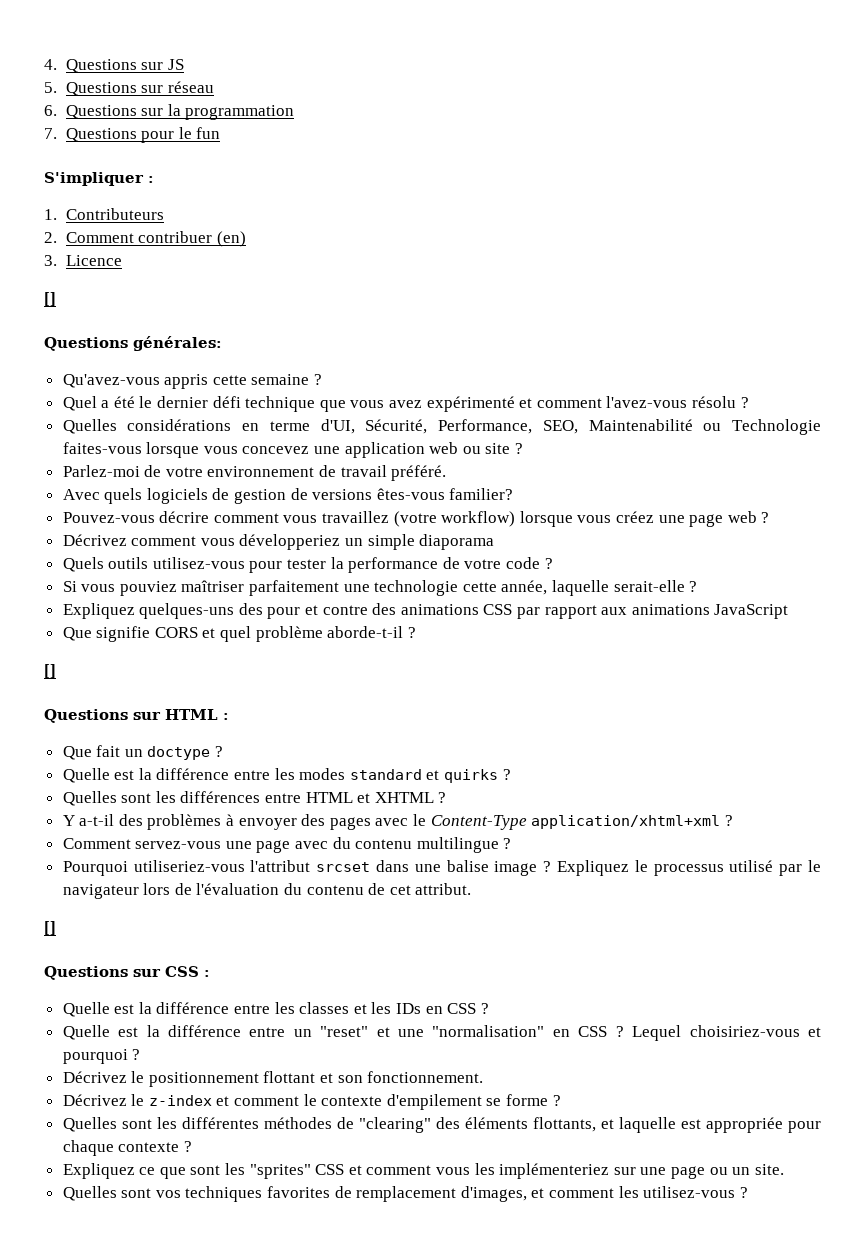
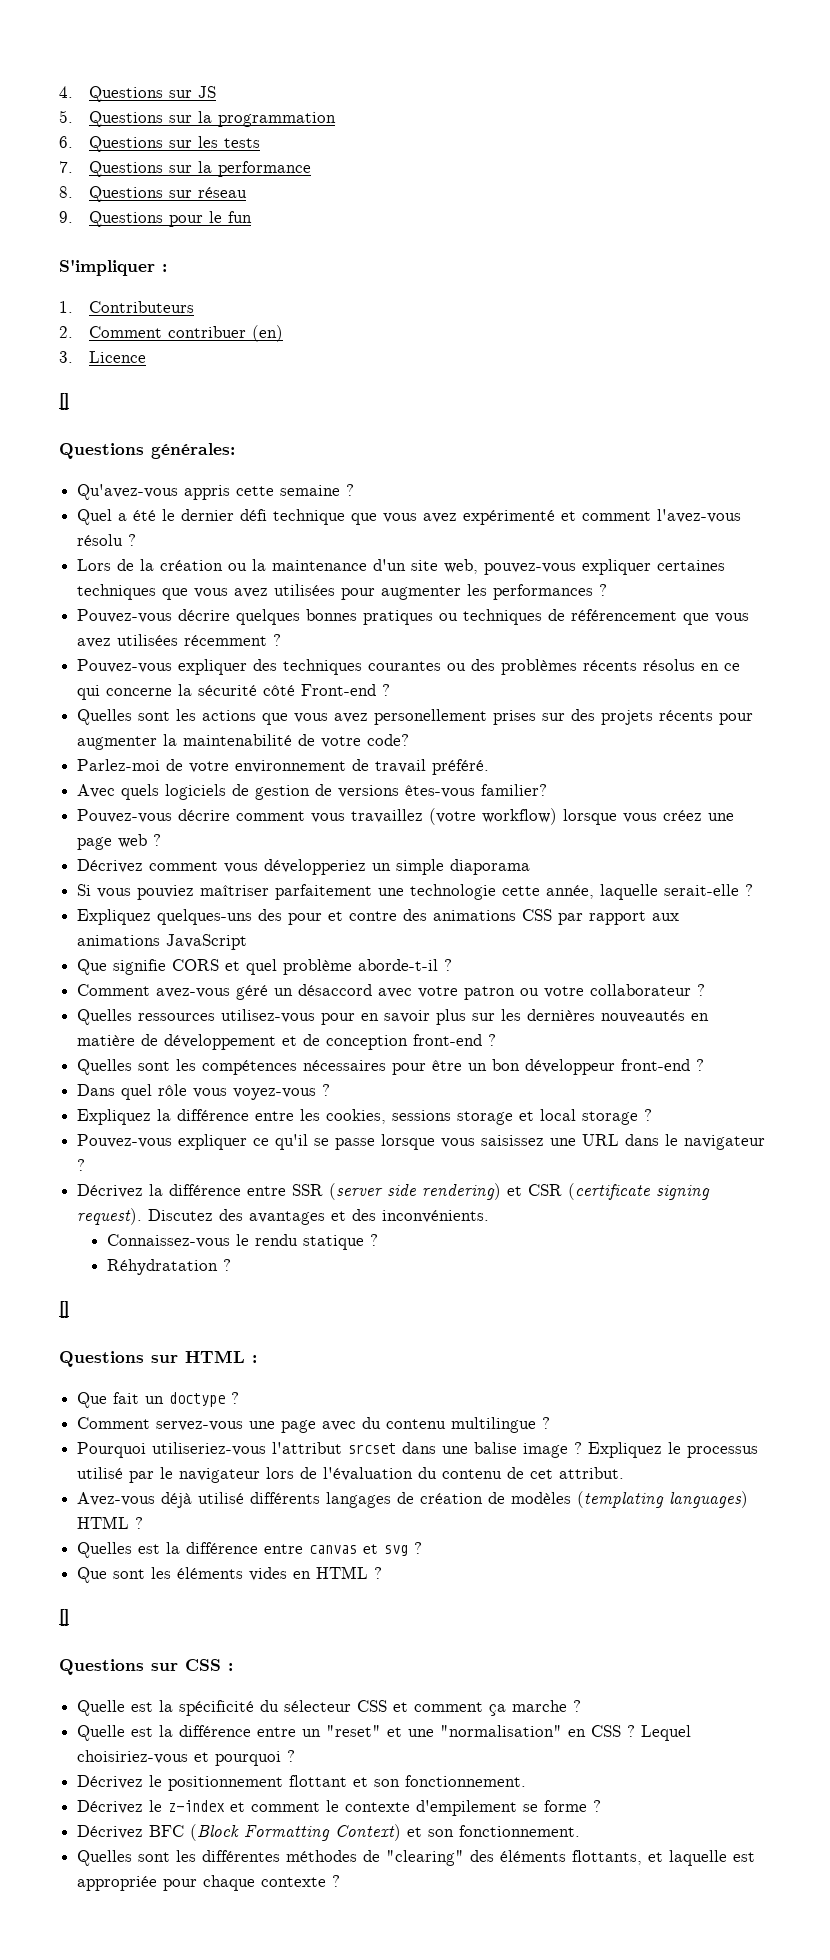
[167,81,214,93] [44,104,295,120] [44,128,57,139] réseau // 6. Questions sur la programmation // 7. -> [198,111,337,127] [59,136,261,152] [59,161,312,177] [59,186,248,202] [59,211,73,223] la programmation // 6. Questions sur les tests // 7. Questions sur la performance // 8. Questions sur réseau // 9.
[62,419,822,435] [62,442,524,458] Quelles considérations en terme d'UI, Sécurité, Performance, SEO, Maintenabilité ou Technologie faites-vous lorsque vous concevez une application web ou site ? -> [77,559,726,575] [77,584,608,600] [77,609,750,625] [77,634,282,648] [77,659,741,675] [77,684,391,700] [77,709,754,725] [77,734,410,750] Lors de la création ou la maintenance d'un site web, pouvez-vous expliquer certaines techniques que vous avez utilisées pour augmenter les performances ? // Pouvez-vous décrire quelques bonnes pratiques ou techniques de référencement que vous avez utilisées récemment ? // Pouvez-vous expliquer des techniques courantes ou des problèmes récents résolus en ce qui concerne la sécurité côté Front-end ? // Quelles sont les actions que vous avez personellement prises sur des projets récents pour augmenter la maintenabilité de votre code?
[62,557,553,573] // Quels outils utilisez-vous pour tester la performance de votre code ? -> (531, 867) none
(416, 632) none -> [77,984,706,1000] [77,1009,710,1025] [77,1034,497,1050] [77,1059,705,1075] [77,1084,331,1100] [77,1109,653,1125] [77,1134,766,1150] [77,1159,86,1171] [77,1183,711,1200] [77,1208,490,1225] [107,1234,379,1250] [107,1259,232,1275] // Comment avez-vous géré un désaccord avec votre patron ou votre collaborateur ? // Quelles ressources utilisez-vous pour en savoir plus sur les dernières nouveautés en matière de développement et de conception front-end ? // Quelles sont les compétences nécessaires pour être un bon développeur front-end ? // Dans quel rôle vous voyez-vous ? // Expliquez la différence entre les cookies, sessions storage et local storage ? // Pouvez-vous expliquer ce qu'il se passe lorsque vous saisissez une URL dans le navigateur ? // Décrivez la différence entre SSR (server side rendering) et CSR (certificate signing request). Discutez des avantages et des inconvénients. // Connaissez-vous le rendu statique ? // Réhydratation ?
[62,768,511,783] [62,791,447,806] [62,814,733,830] // Quelle est la différence entre les modes standard et quirks ? // Quelles sont les différences entre HTML et XHTML ? // Y a-t-il des problèmes à envoyer des pages avec le Content-Type application/xhtml+xml ? -> (240, 1398) none
(472, 889) none -> [77,1491,749,1508] [77,1516,144,1529] [77,1542,423,1558] [77,1566,383,1583] // Avez-vous déjà utilisé différents langages de création de modèles (templating languages) HTML ? // Quelles est la différence entre canvas et svg ? // Que sont les éléments vides en HTML ?
[156,1002,477,1014] différence entre les classes et les IDs en CSS -> [179,1700,568,1716] spécificité du sélecteur CSS et comment ça marche
(561, 1100) none -> [77,1824,581,1841] // Décrivez BFC (Block Formatting Context) et son fonctionnement.
[62,1163,784,1179] [62,1186,748,1202] // Expliquez ce que sont les "sprites" CSS et comment vous les implémenteriez sur une page ou un site. // Quelles sont vos techniques favorites de remplacement d'images, et comment les utilisez-vous ? -> (341, 1881) none

